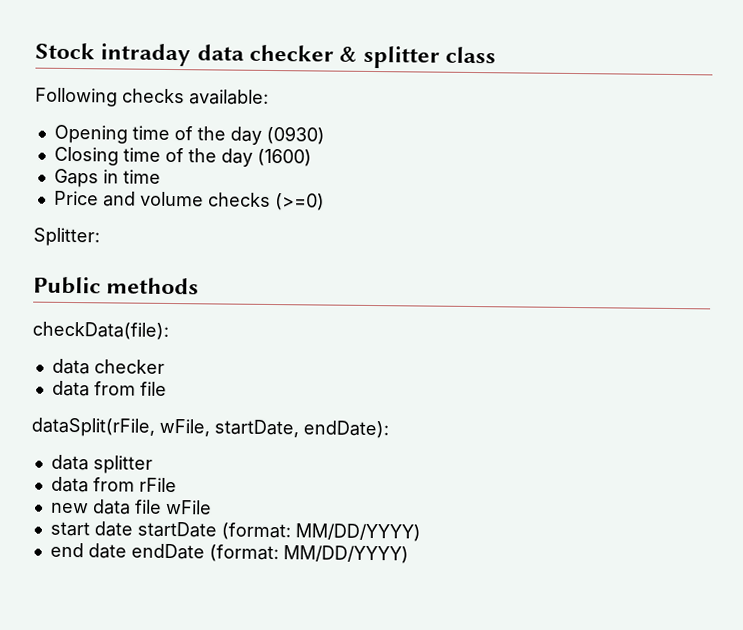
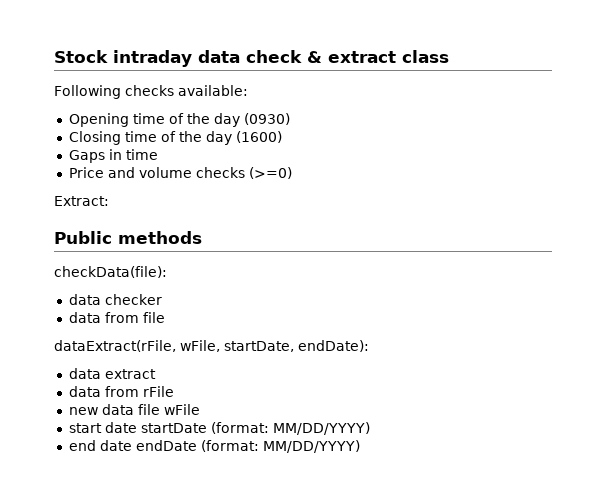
[249,44,440,69] checker & splitter -> [246,50,396,63] check & extract
[33,227,100,247] Splitter: -> [54,196,109,206] Extract:
[31,417,155,437] dataSplit(rFile, -> [54,340,176,352] dataExtract(rFile,
[92,455,153,474] splitter -> [104,369,156,379] extract

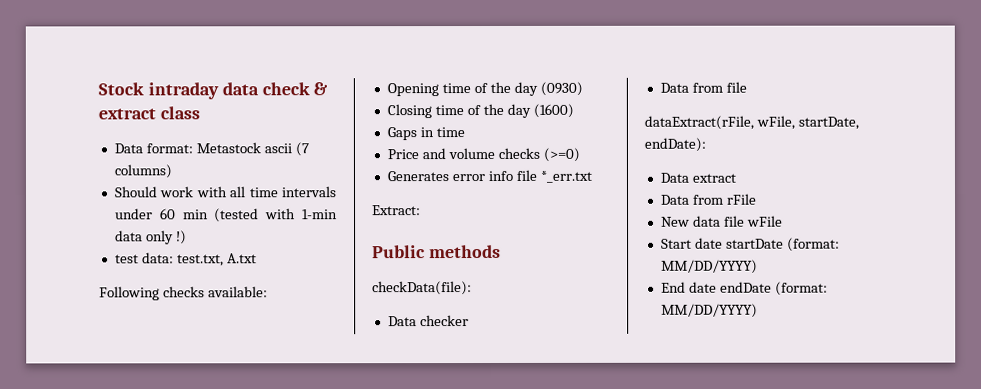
(449, 56) none -> [113,142,309,157] [113,164,172,179] [113,186,337,198] [114,208,338,223] [114,230,187,245] [114,252,257,267] // Data format: Metastock ascii (7 columns) // Should work with all time intervals under 60 min (tested with 1-min data only !) // test data: test.txt, A.txt
(292, 173) none -> [386,169,592,183] // Generates error info file *_err.txt
[68,294,101,305] data -> [387,316,417,327] Data
[68,312,101,323] data -> [659,82,689,93] Data
[68,368,101,379] data -> [659,172,689,183] Data
[68,386,101,397] data -> [660,194,690,205] Data
[68,407,98,415] new -> [660,216,690,227] New
[68,423,102,433] start -> [660,238,692,249] Start
[68,440,96,451] end -> [660,281,686,293] End

